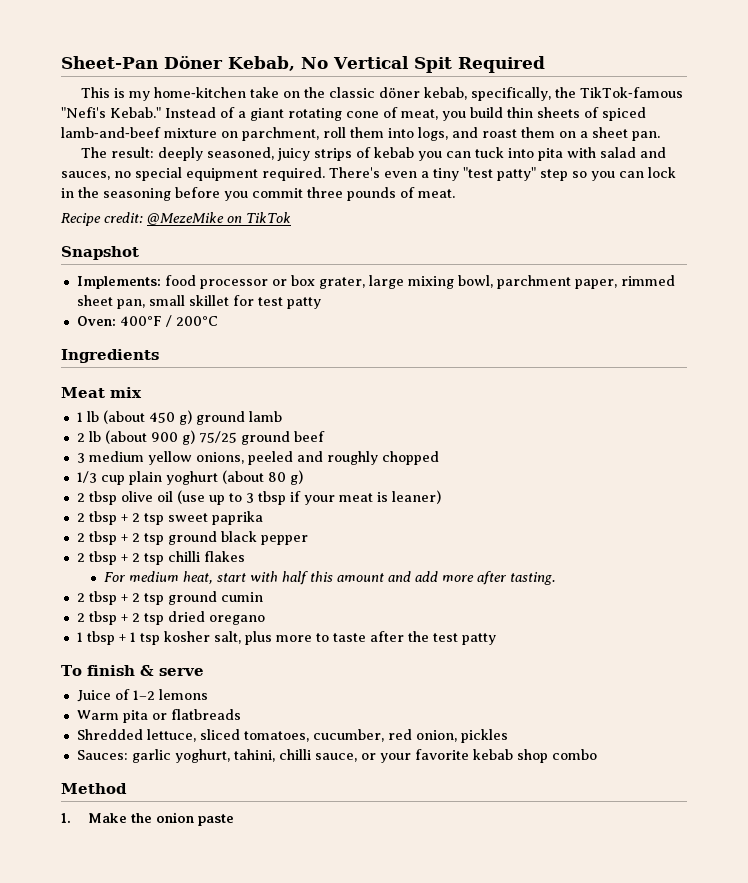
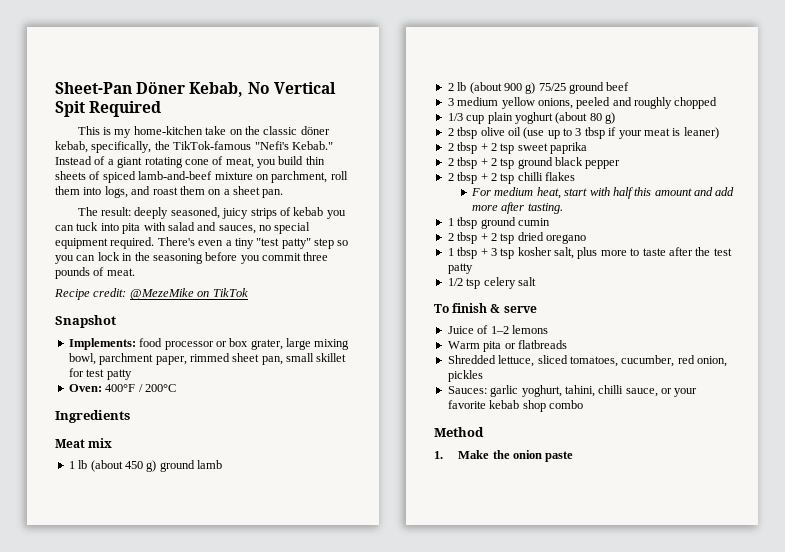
[76,591,164,605] 2 tbsp + 2 tsp -> [447,217,478,229] 1 tbsp
[129,632,136,642] 1 -> [490,248,497,256] 3
(496, 639) none -> [447,277,536,289] // 1/2 tsp celery salt

